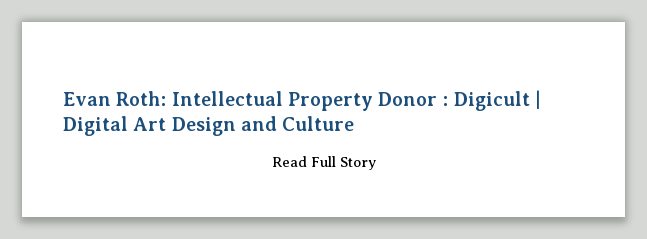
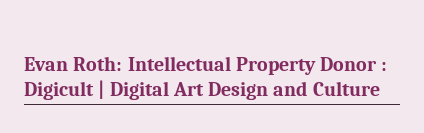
[271,156,376,170] // Read Full Story -> (380, 88) none

